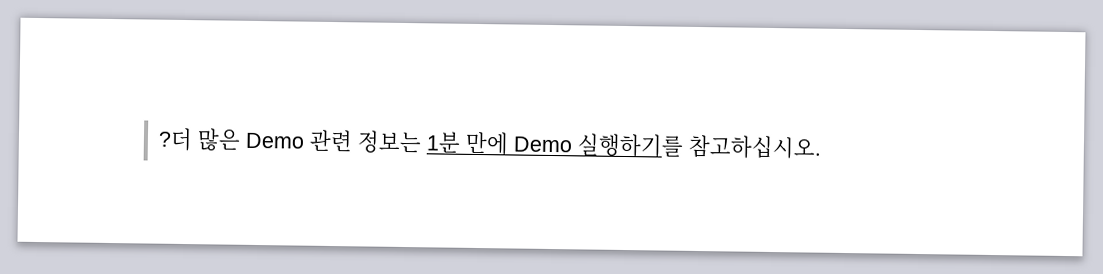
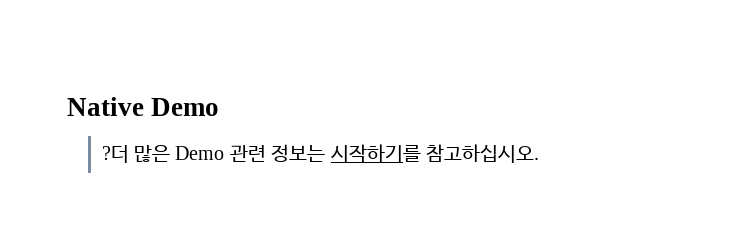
(158, 139) none -> [67,97,220,116] Native Demo //
[426,131,685,158] 1분 만에 Demo 실행하기를 -> [330,144,421,163] 시작하기를

